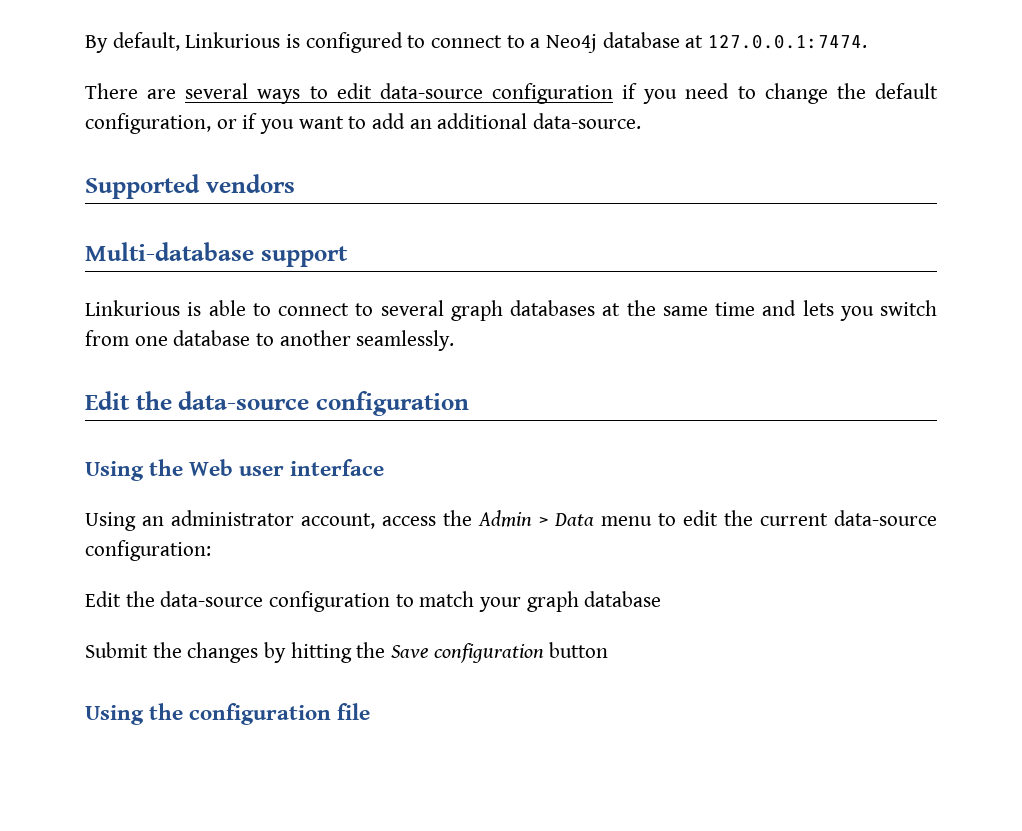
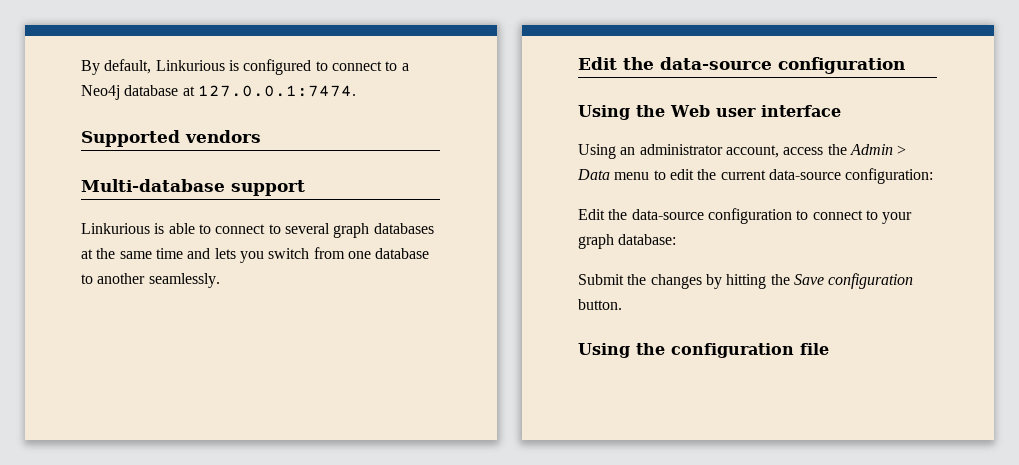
[85,83,938,104] [85,113,642,134] // There are several ways to edit data-source configuration if you need to change the default configuration, or if you want to add an additional data-source. -> (356, 91) none
[419,591,475,607] match -> [812,210,878,220] connect to
[584,591,662,607] database -> [618,234,677,245] database:
[549,642,609,658] button -> [578,299,622,310] button.

